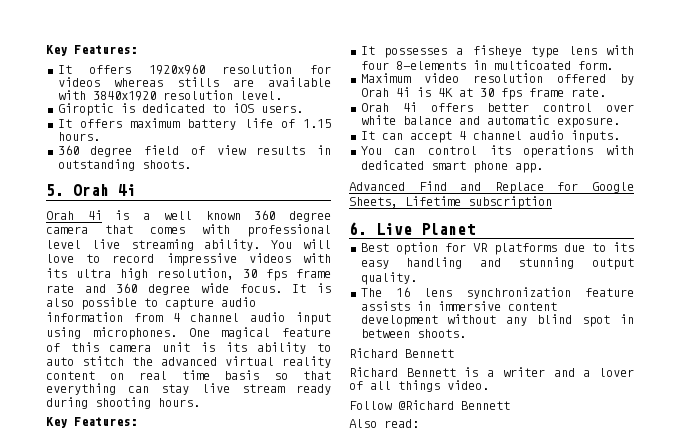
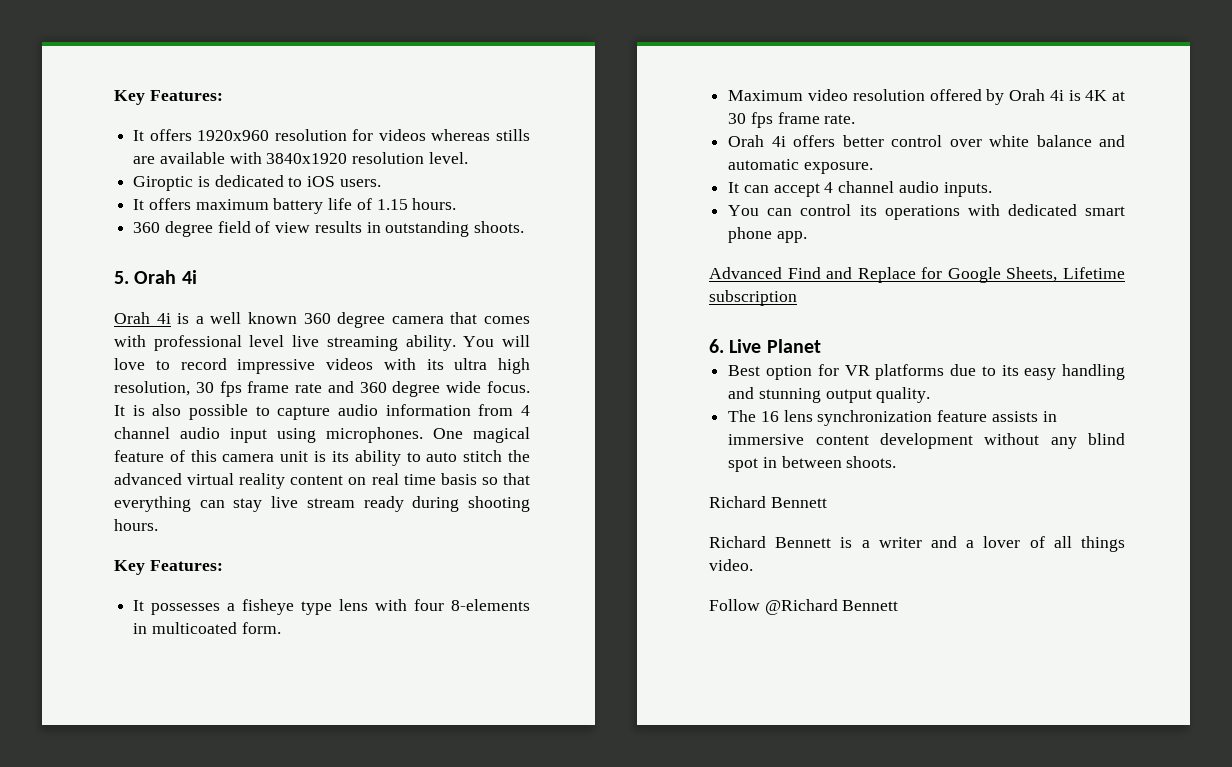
[349,419,419,428] // Also read: -> (899, 605) none

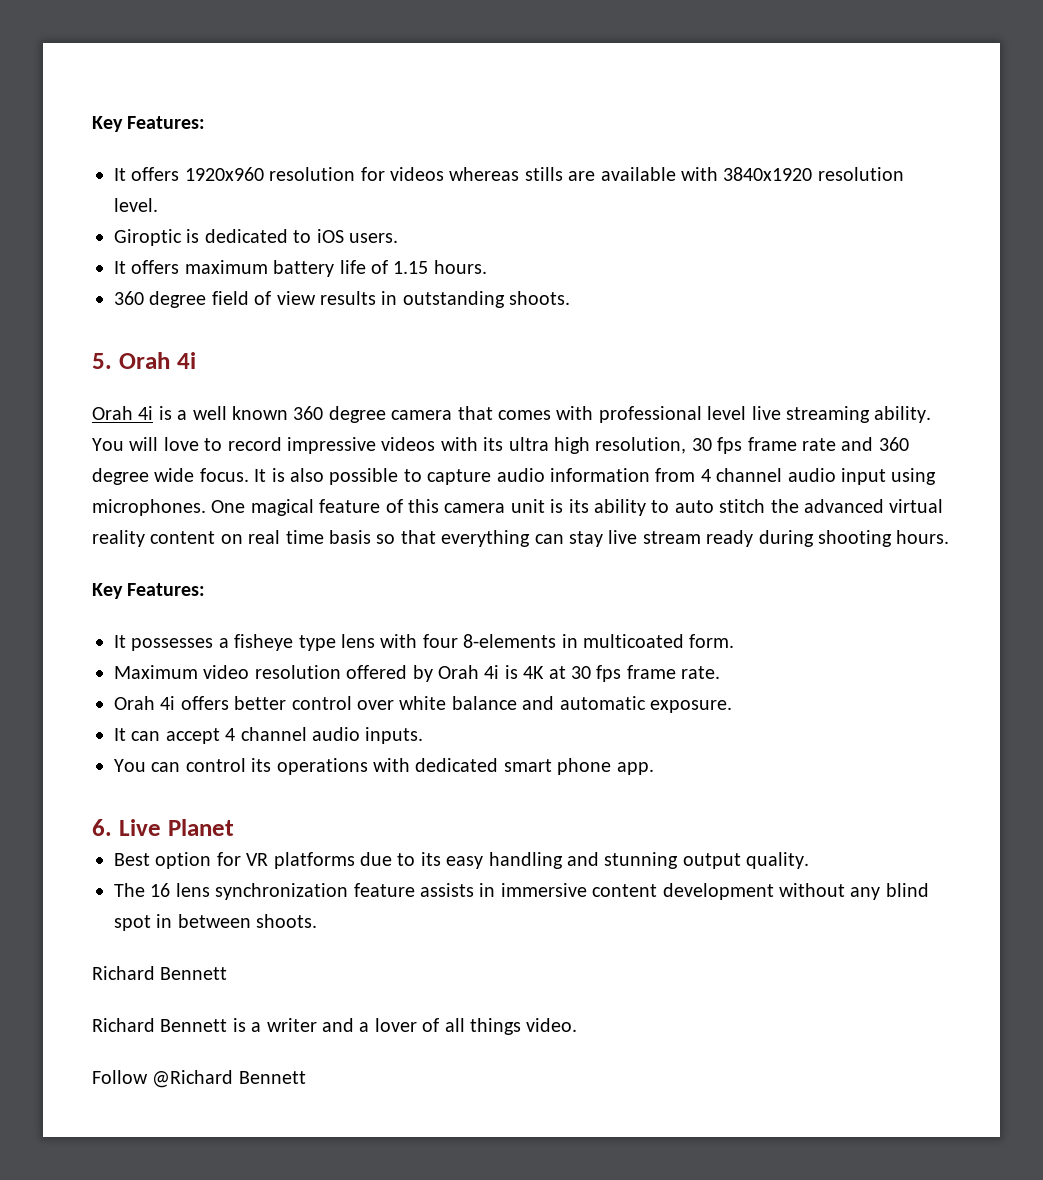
[709,267,1125,283] [709,290,797,306] // Advanced Find and Replace for Google Sheets, Lifetime subscription -> (654, 768) none

